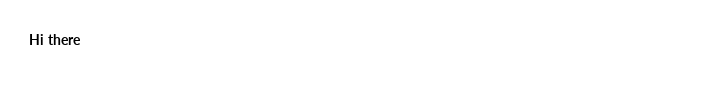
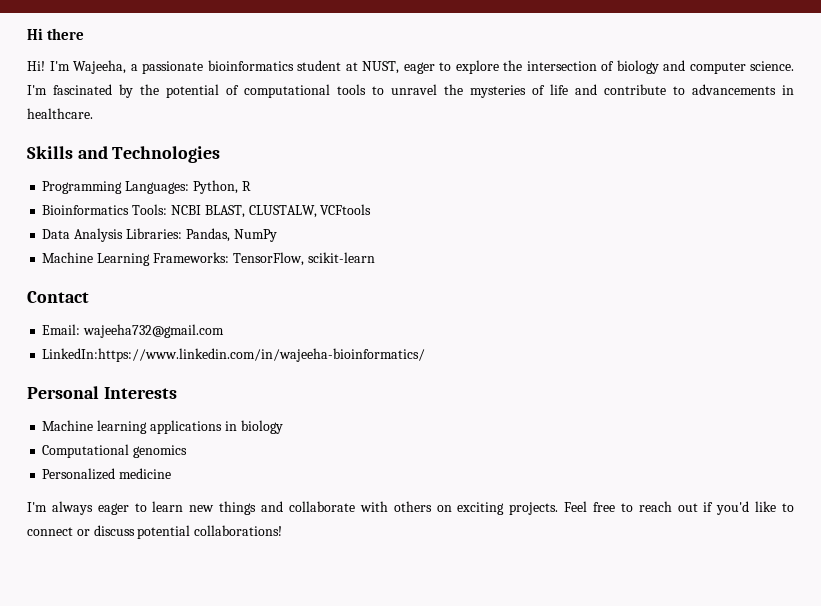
(81, 39) none -> [27,60,794,74] [27,84,794,98] [27,108,93,119] [27,146,221,163] [42,180,251,194] [42,204,372,218] [42,228,277,242] [42,252,375,266] [27,291,89,303] [42,324,225,338] [42,348,426,362] [27,386,177,399] [42,420,283,434] [42,444,188,458] [42,468,172,480] [27,501,795,515] [27,525,283,539] // Hi! I'm Wajeeha, a passionate bioinformatics student at NUST, eager to explore the intersection of biology and computer science. I'm fascinated by the potential of computational tools to unravel the mysteries of life and contribute to advancements in healthcare. // Skills and Technologies // Programming Languages: Python, R // Bioinformatics Tools: NCBI BLAST, CLUSTALW, VCFtools // Data Analysis Libraries: Pandas, NumPy // Machine Learning Frameworks: TensorFlow, scikit-learn // Contact // Email: wajeeha732@gmail.com // LinkedIn:https://www.linkedin.com/in/wajeeha-bioinformatics/ // Personal Interests // Machine learning applications in biology // Computational genomics // Personalized medicine // I'm always eager to learn new things and collaborate with others on exciting projects. Feel free to reach out if you'd like to connect or discuss potential collaborations!

